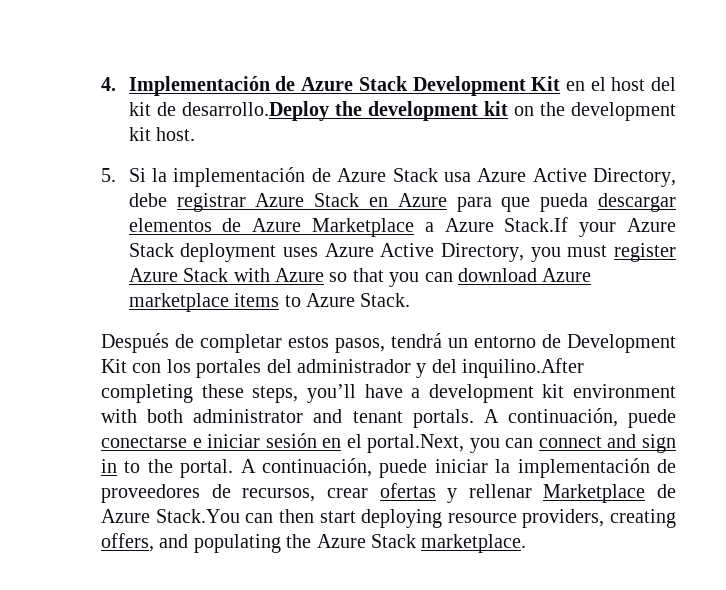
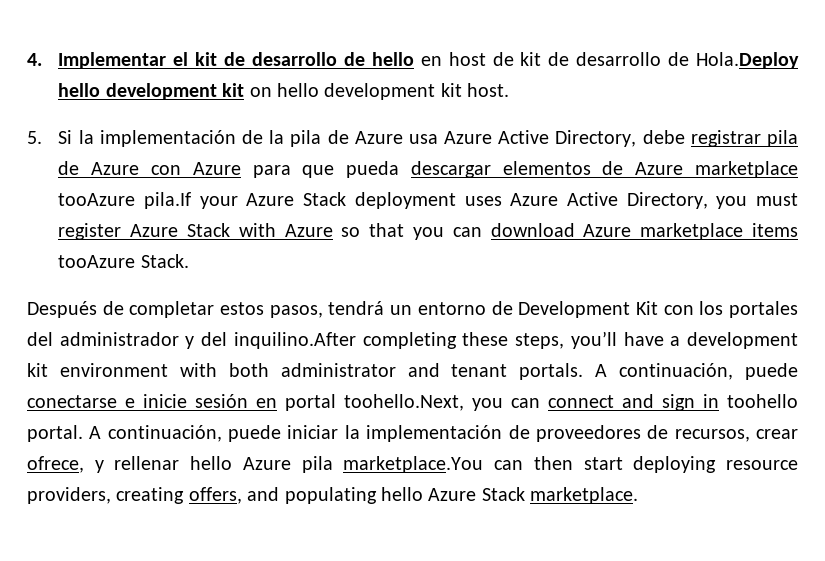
[128,76,676,96] [128,101,362,121] Implementación de Azure Stack Development Kit en el host del kit de desarrollo.Deploy the -> [58,52,799,69] [58,83,101,97] Implementar el kit de desarrollo de hello en host de kit de desarrollo de Hola.Deploy hello
[539,102,565,116] the -> [276,83,319,97] hello
[337,168,438,182] Azure Stack -> [269,130,403,147] la pila de Azure
[255,193,388,207] Azure Stack en -> [767,130,798,147] [58,161,181,175] pila de Azure con
[312,217,569,237] Marketplace a Azure Stack.If -> [695,161,798,178] [58,192,192,209] marketplace tooAzure pila.If
[284,293,355,307] to Azure -> [58,255,136,268] tooAzure
[207,434,261,448] iniciar -> [143,394,187,408] inicie
[346,434,465,453] el portal.Next, -> [285,394,464,411] portal toohello.Next,
[124,459,173,473] to the -> [727,394,798,408] toohello
[379,483,436,498] ofertas -> [27,456,84,473] ofrece,
[543,484,676,503] [101,509,240,523] Marketplace de Azure Stack.You -> [190,456,484,473] hello Azure pila marketplace.You
[286,534,312,548] the -> [381,487,423,501] hello

